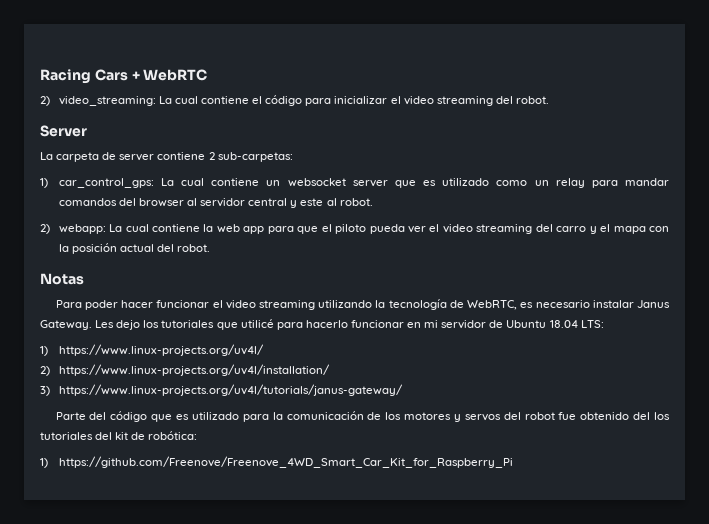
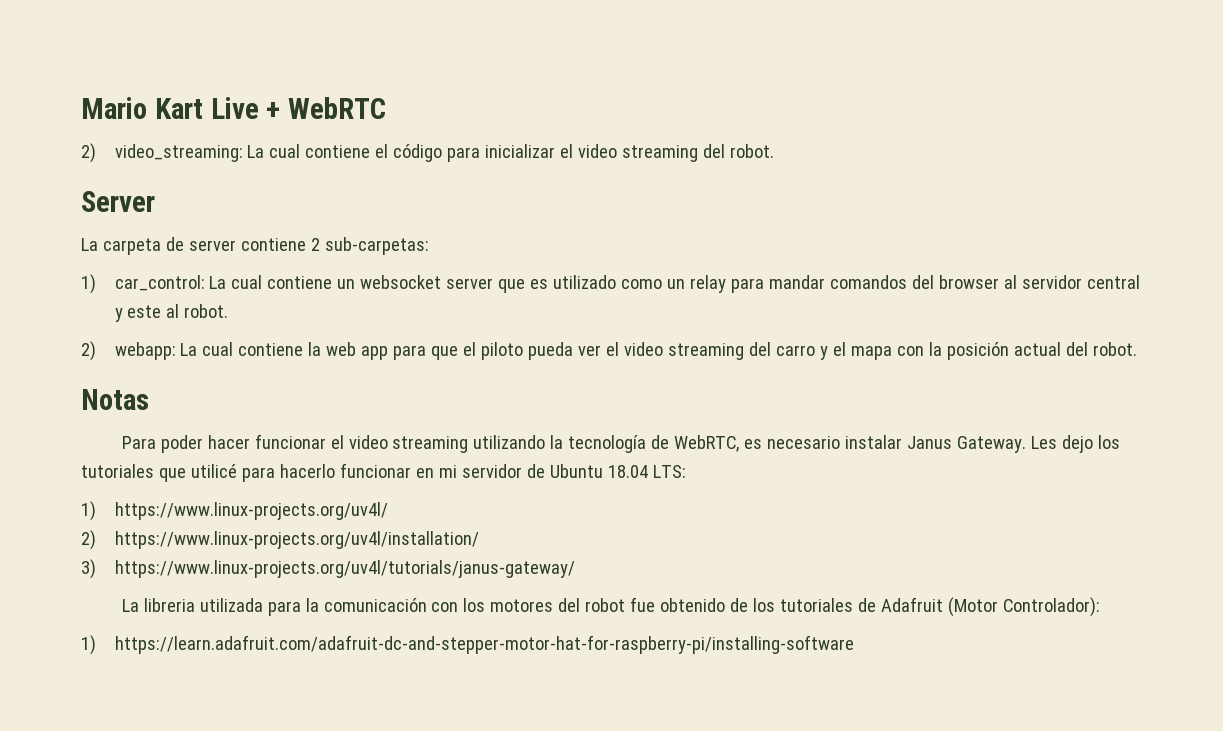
[40,69,128,84] Racing Cars -> [81,97,259,119] Mario Kart Live
[58,178,154,188] car_control_gps: -> [114,275,205,291] car_control:
[55,411,239,422] Parte del código que es utilizado -> [121,598,263,612] La libreria utilizada
[367,412,382,420] de -> [431,602,459,612] con
[453,414,501,422] y servos -> (554, 605) none
[633,412,670,420] [40,431,198,440] [40,456,513,468] del los tutoriales del kit de robótica: // 1) https://github.com/Freenove/Freenove_4WD_Smart_Car_Kit_for_Raspberry_Pi -> [730,597,1101,617] [81,635,854,655] de los tutoriales de Adafruit (Motor Controlador): // 1) https://learn.adafruit.com/adafruit-dc-and-stepper-motor-hat-for-raspberry-pi/installing-software

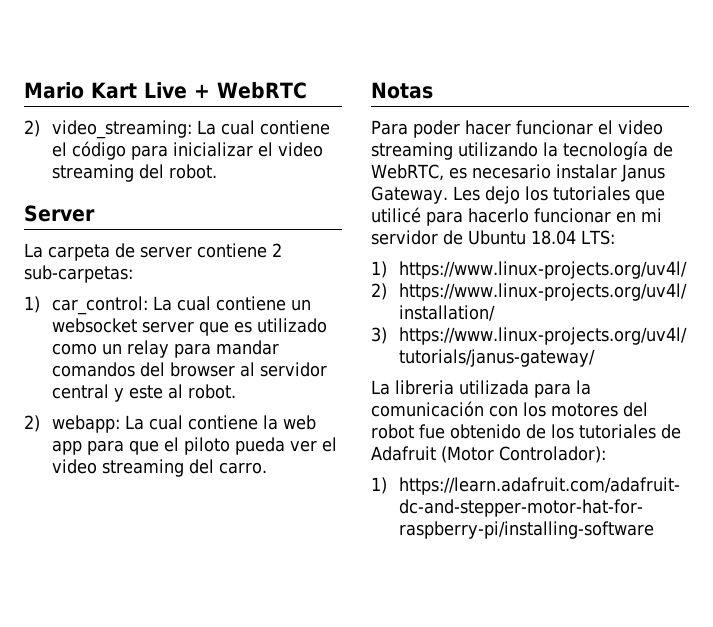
[776,342,1138,360] carro y el mapa con la posición actual del robot. -> [218,462,267,474] carro.

